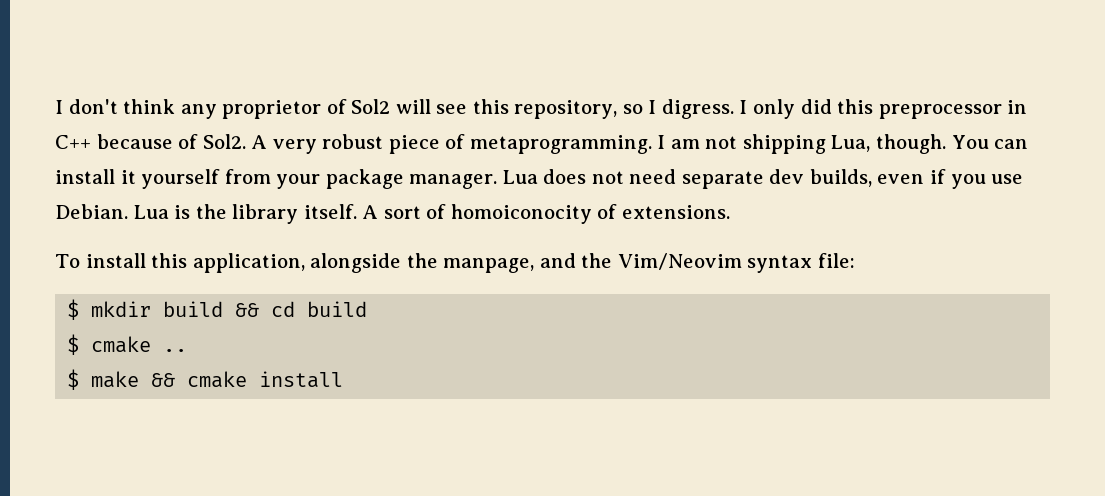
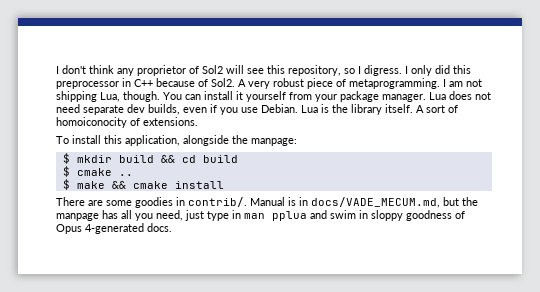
[443,253,855,273] manpage, and the Vim/Neovim syntax file: -> [251,138,297,146] manpage:
(344, 379) none -> [56,197,478,208] [56,210,465,221] [56,223,172,234] // There are some goodies in contrib/. Manual is in docs/VADE_MECUM.md, but the manpage has all you need, just type in man pplua and swim in sloppy goodness of Opus 4-generated docs.

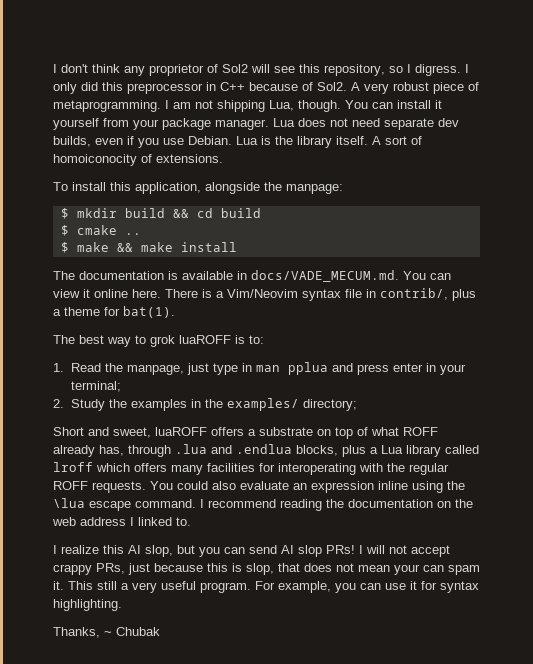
[132,181,168,189] cmake -> [140,242,173,252] make
[56,197,478,208] [56,210,183,221] There are some goodies in contrib/. Manual is in docs/VADE_MECUM.md, but the manpage has all you need, -> [53,270,451,282] [53,288,476,301] [53,306,175,318] [53,335,264,347] [53,363,184,375] The documentation is available in docs/VADE_MECUM.md. You can view it online here. There is a Vim/Neovim syntax file in contrib/, plus a theme for bat(1). // The best way to grok luaROFF is to: // 1. Read the manpage,
[330,210,465,221] [56,223,172,234] swim in sloppy goodness of Opus 4-generated docs. -> [356,363,466,375] [70,381,121,392] [53,398,357,411] [53,427,438,439] [53,444,479,457] [53,462,449,475] [53,481,465,493] [53,498,473,511] [52,517,191,526] [53,545,450,557] [53,563,480,575] [53,581,479,593] [53,599,122,611] [53,627,160,638] press enter in your terminal; // 2. Study the examples in the examples/ directory; // Short and sweet, luaROFF offers a substrate on top of what ROFF already has, through .lua and .endlua blocks, plus a Lua library called lroff which offers many facilities for interoperating with the regular ROFF requests. You could also evaluate an expression inline using the \lua escape command. I recommend reading the documentation on the web address I linked to. // I realize this AI slop, but you can send AI slop PRs! I will not accept crappy PRs, just because this is slop, that does not mean your can spam it. This still a very useful program. For example, you can use it for syntax highlighting. // Thanks, ~ Chubak

